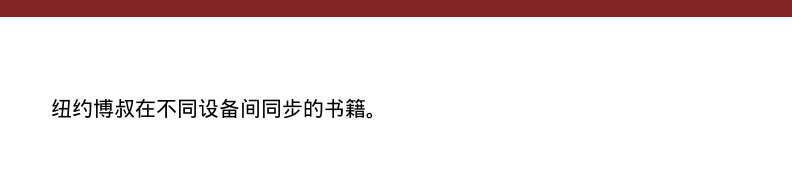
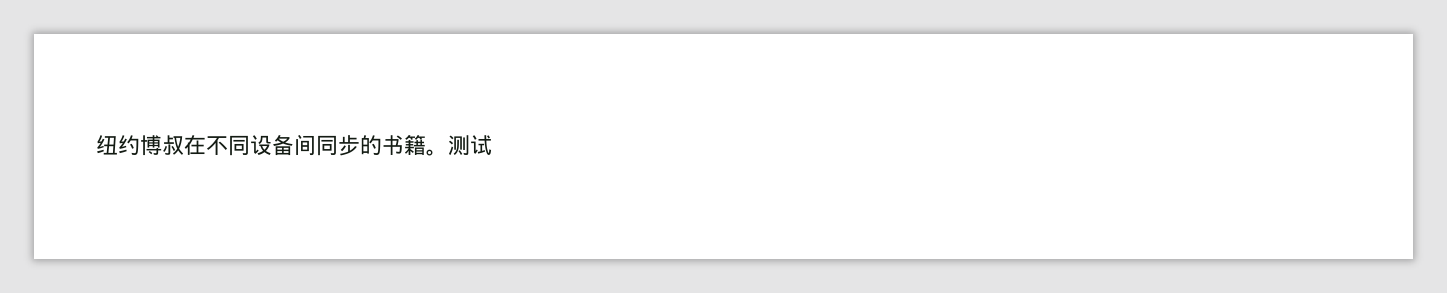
(387, 115) none -> [448,135,492,156] 测试

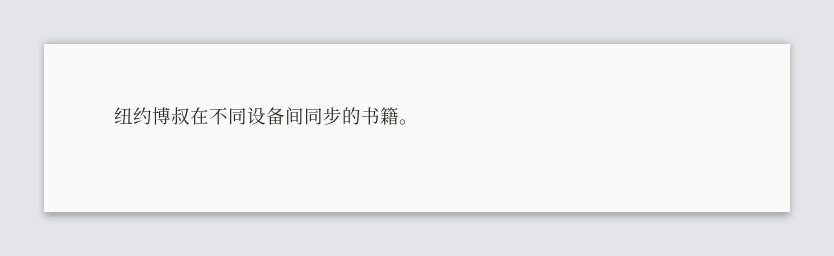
[448,135,492,156] 测试 -> (418, 122) none

